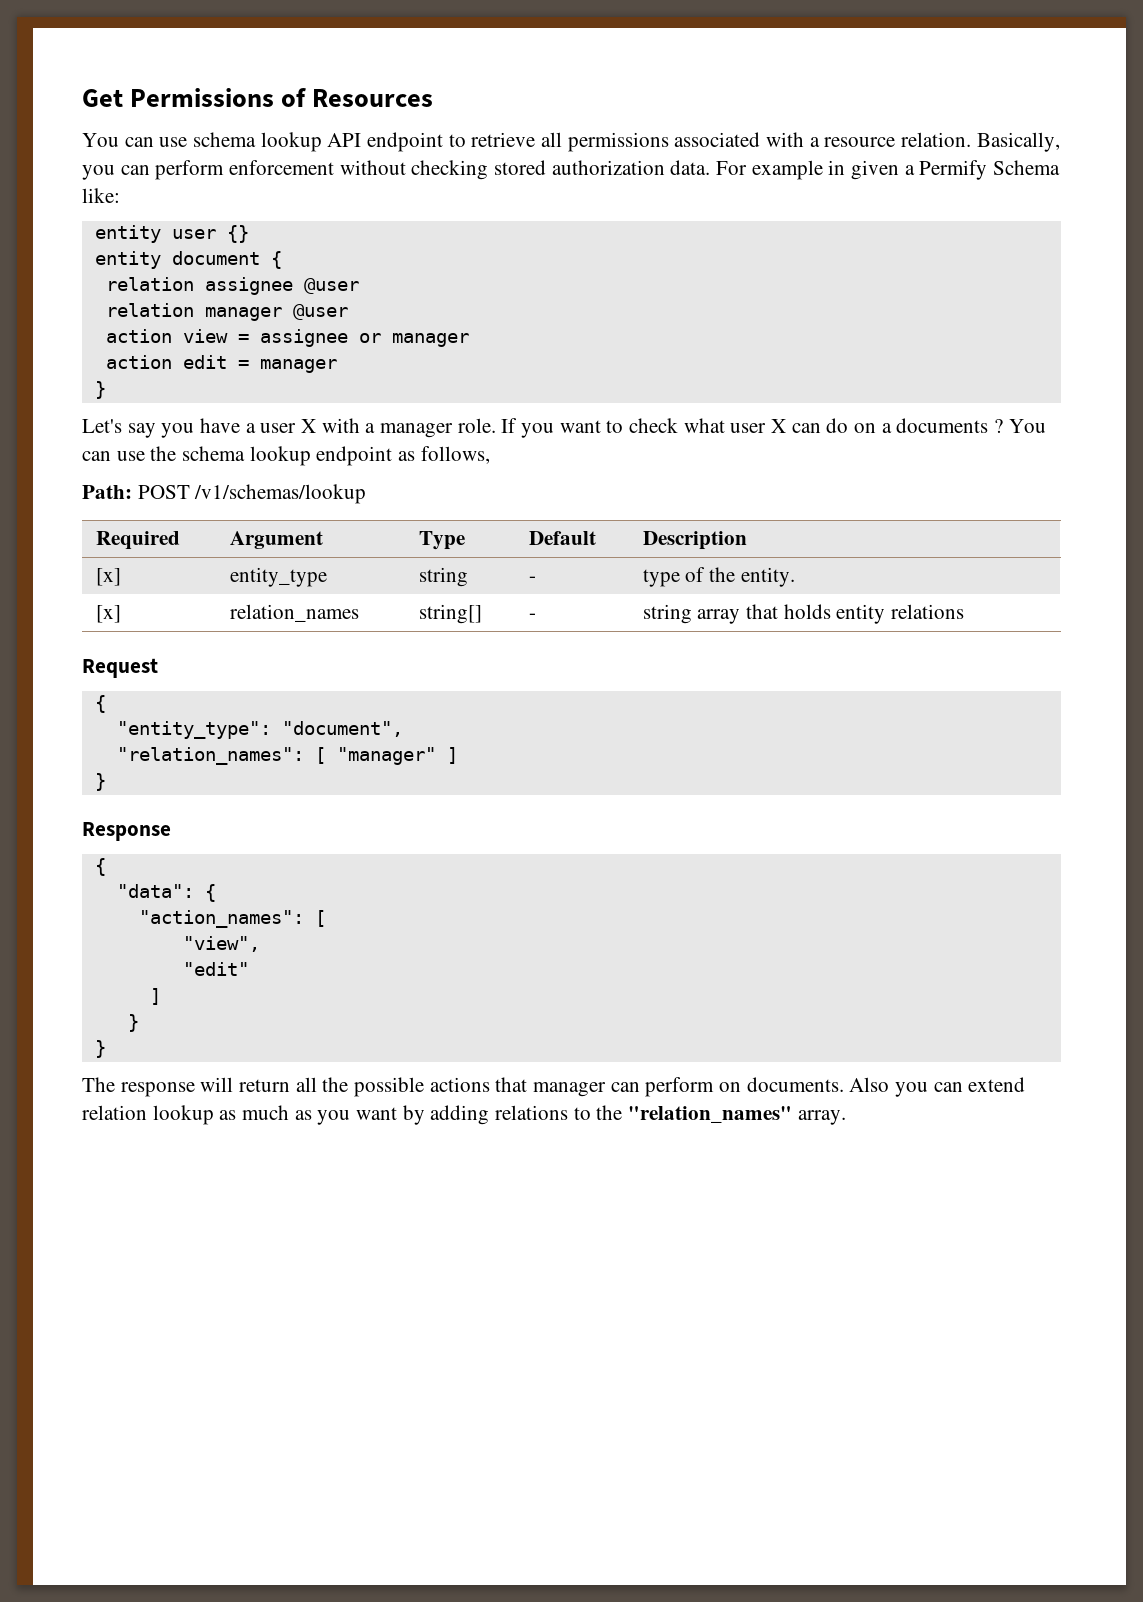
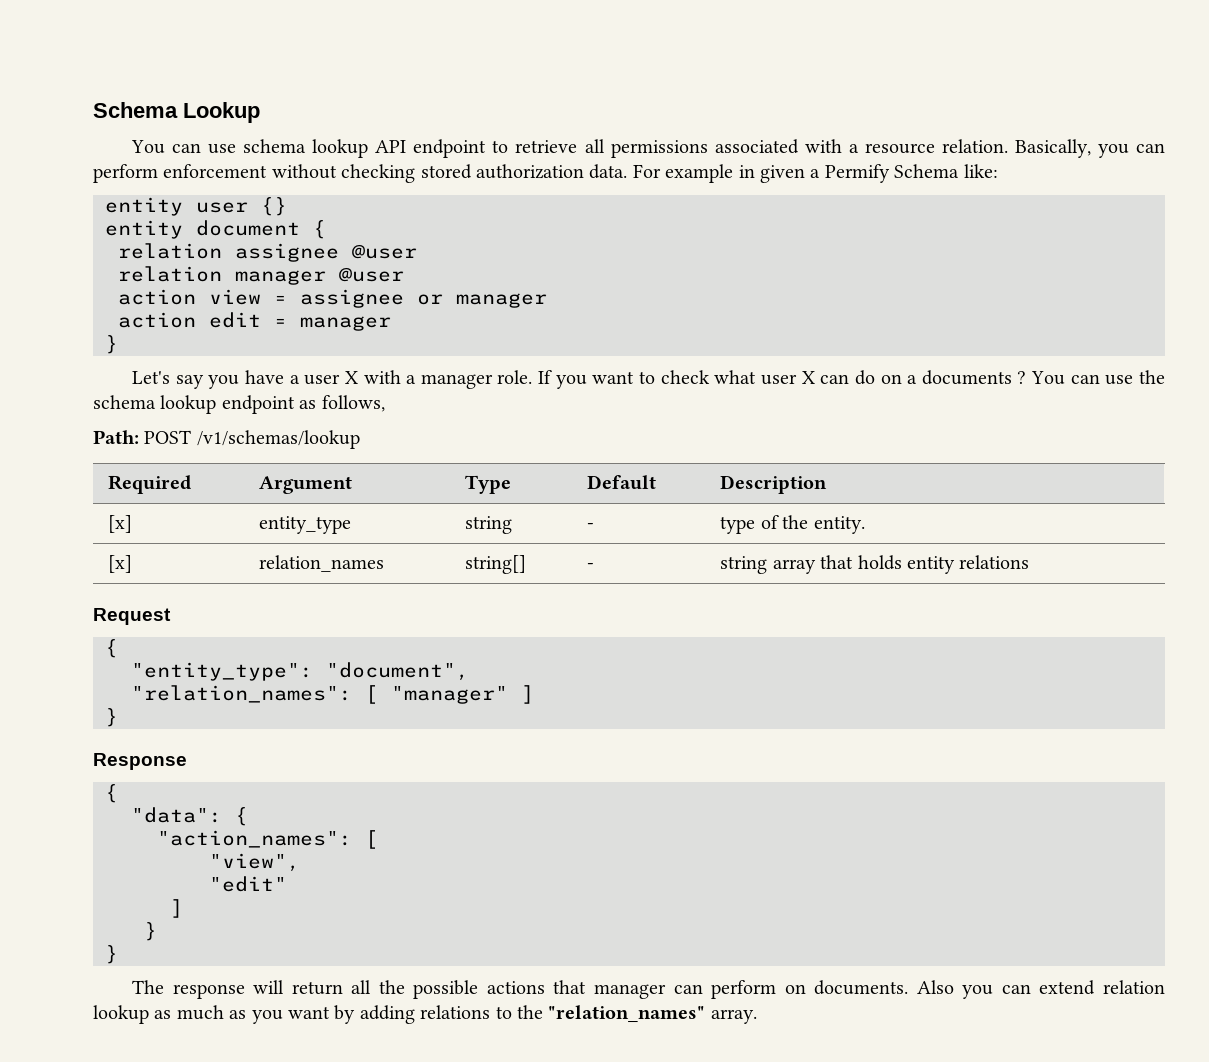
[82,88,434,107] Get Permissions of Resources -> [93,102,260,123] Schema Lookup

